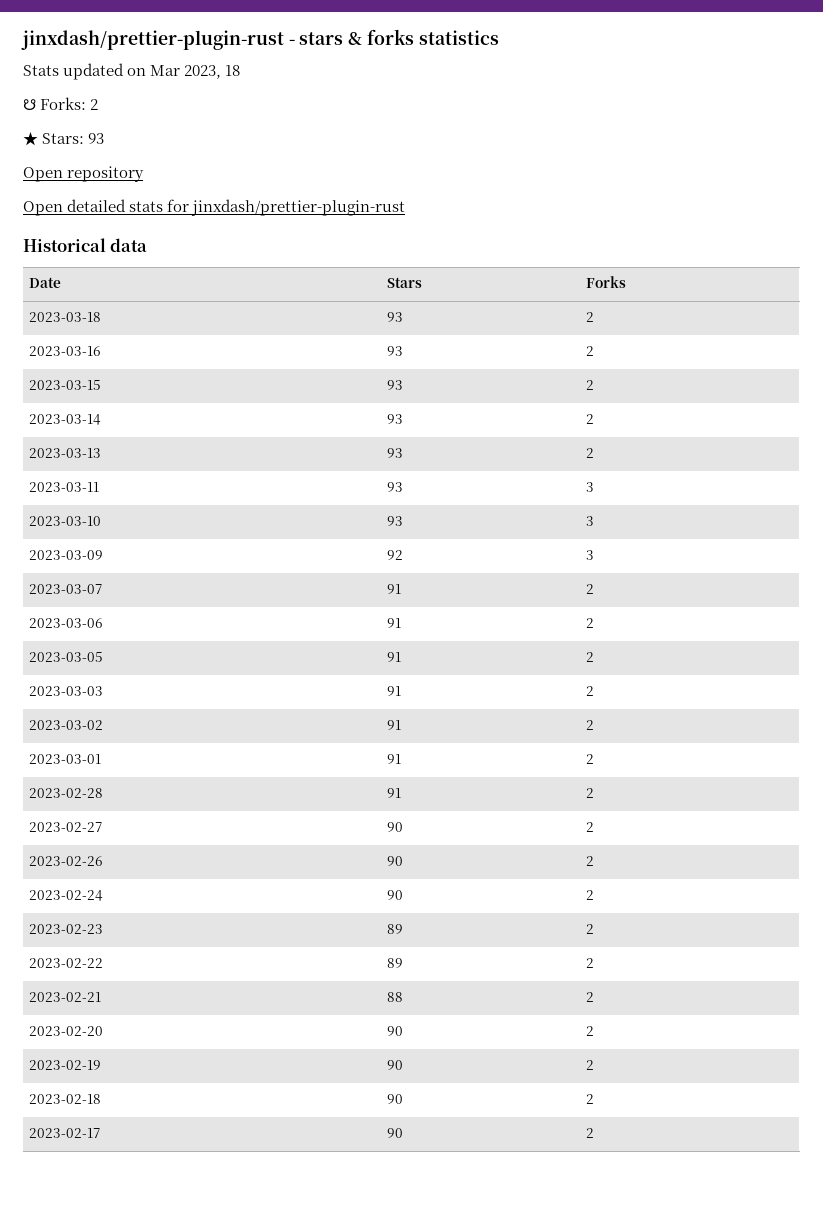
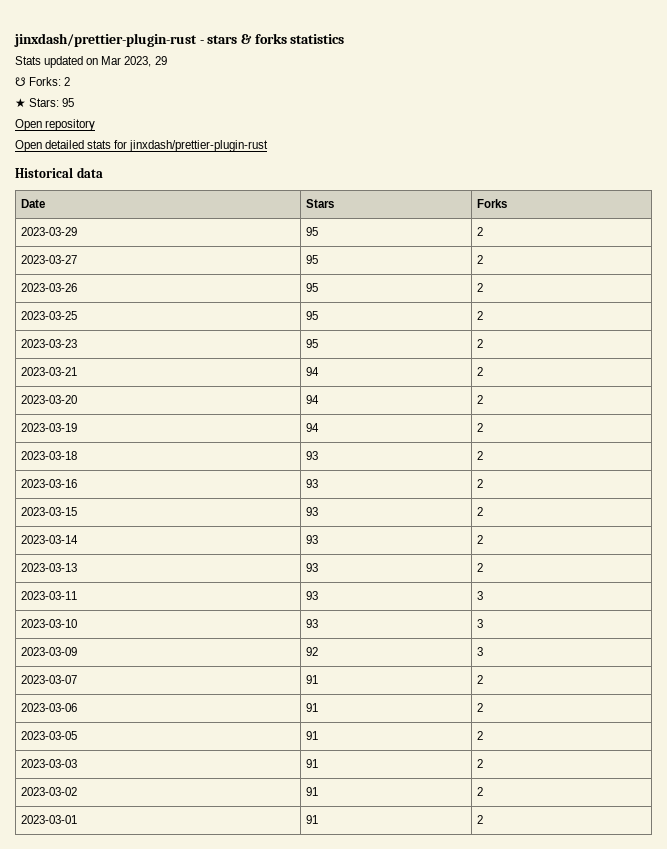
[225,65,241,76] 18 -> [154,56,167,65] 29
[88,133,105,144] 93 -> [62,98,75,107] 95
(627, 282) none -> [21,227,78,236] [306,227,319,236] [477,227,484,236] [21,255,78,264] [306,255,319,264] [477,255,484,264] [21,283,78,292] [306,283,319,292] [477,283,484,292] [21,311,78,320] [306,311,319,320] [477,311,484,320] [21,339,78,348] [306,339,319,348] [477,339,484,348] [21,367,78,376] [306,367,320,376] [477,367,484,376] [21,395,78,404] [306,395,320,404] [477,395,484,404] [21,423,78,432] [306,423,320,432] [477,423,484,432] // 2023-03-29 | 95 | 2 // 2023-03-27 | 95 | 2 // 2023-03-26 | 95 | 2 // 2023-03-25 | 95 | 2 // 2023-03-23 | 95 | 2 // 2023-03-21 | 94 | 2 // 2023-03-20 | 94 | 2 // 2023-03-19 | 94 | 2
[29,788,104,798] [387,788,402,798] [586,788,595,798] [29,822,103,832] [387,822,404,832] [586,822,595,832] [29,856,104,866] [387,856,404,866] [586,856,595,866] [29,890,104,901] [387,890,404,900] [586,890,595,900] [29,924,104,934] [387,924,404,934] [586,924,595,934] [29,958,104,968] [387,958,404,968] [586,958,595,968] [29,992,102,1002] [387,992,404,1002] [586,992,595,1002] [29,1026,104,1036] [387,1026,404,1036] [586,1026,595,1036] [29,1060,102,1070] [387,1060,404,1070] [586,1060,595,1070] [29,1094,102,1104] [387,1094,404,1104] [586,1094,595,1104] [29,1128,101,1138] [387,1128,404,1138] [586,1128,595,1138] // 2023-02-28 | 91 | 2 // 2023-02-27 | 90 | 2 // 2023-02-26 | 90 | 2 // 2023-02-24 | 90 | 2 // 2023-02-23 | 89 | 2 // 2023-02-22 | 89 | 2 // 2023-02-21 | 88 | 2 // 2023-02-20 | 90 | 2 // 2023-02-19 | 90 | 2 // 2023-02-18 | 90 | 2 // 2023-02-17 | 90 | 2 -> (484, 819) none

